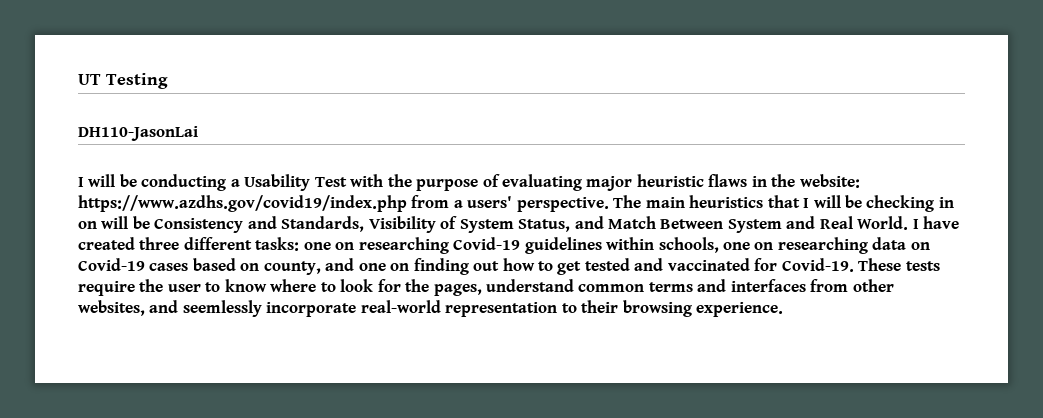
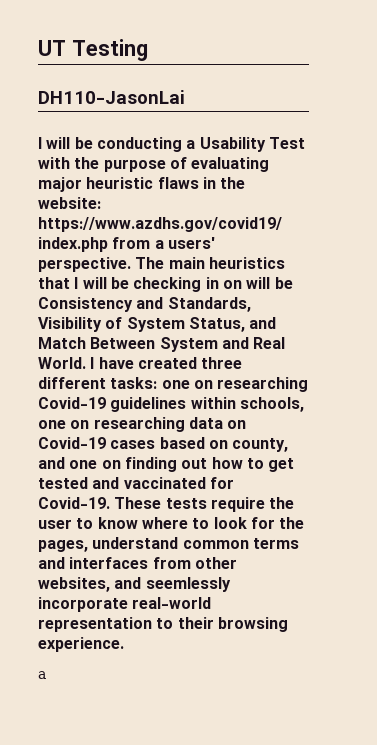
(784, 309) none -> [38,671,46,679] // a

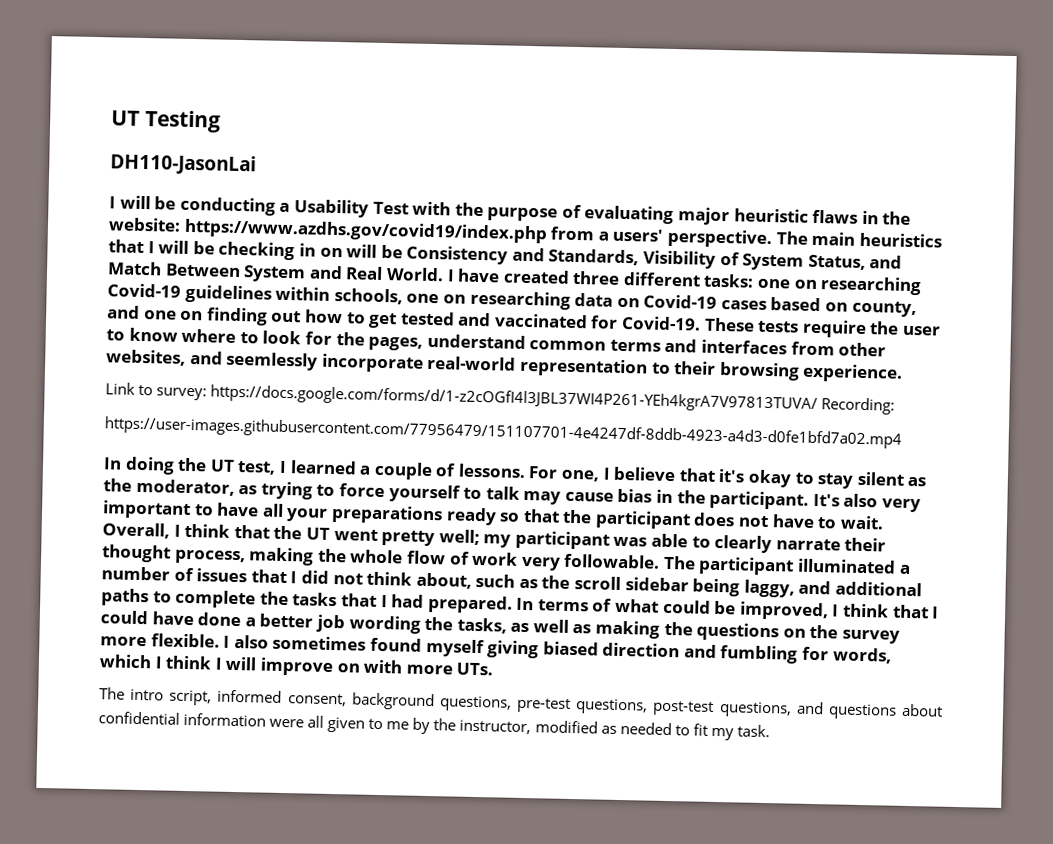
[38,671,46,679] a -> [105,382,896,415] [104,416,902,449] [103,456,927,489] [103,478,922,513] [102,500,884,530] [102,522,887,554] [102,544,911,576] [101,566,923,598] [101,588,940,621] [100,610,901,644] [100,633,892,664] [99,654,494,677] [99,687,944,720] [98,711,770,741] Link to survey: https://docs.google.com/forms/d/1-z2cOGfI4l3JBL37WI4P261-YEh4kgrA7V97813TUVA/ Recording: // https://user-images.githubusercontent.com/77956479/151107701-4e4247df-8ddb-4923-a4d3-d0fe1bfd7a02.mp4 // In doing the UT test, I learned a couple of lessons. For one, I believe that it's okay to stay silent as the moderator, as trying to force yourself to talk may cause bias in the participant. It's also very important to have all your preparations ready so that the participant does not have to wait. Overall, I think that the UT went pretty well; my participant was able to clearly narrate their thought process, making the whole flow of work very followable. The participant illuminated a number of issues that I did not think about, such as the scroll sidebar being laggy, and additional paths to complete the tasks that I had prepared. In terms of what could be improved, I think that I could have done a better job wording the tasks, as well as making the questions on the survey more flexible. I also sometimes found myself giving biased direction and fumbling for words, which I think I will improve on with more UTs. // The intro script, informed consent, background questions, pre-test questions, post-test questions, and questions about confidential information were all given to me by the instructor, modified as needed to fit my task.

